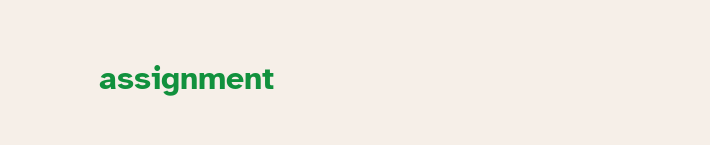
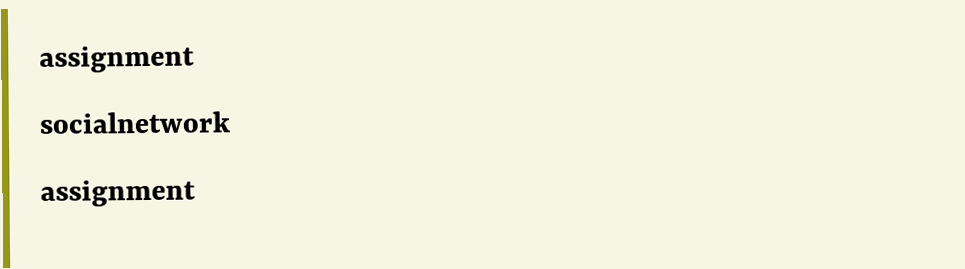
[99,65,274,96] assignment -> [39,45,195,73] [39,111,230,134] [40,179,196,207] assignment // socialnetwork // assignment

